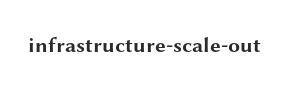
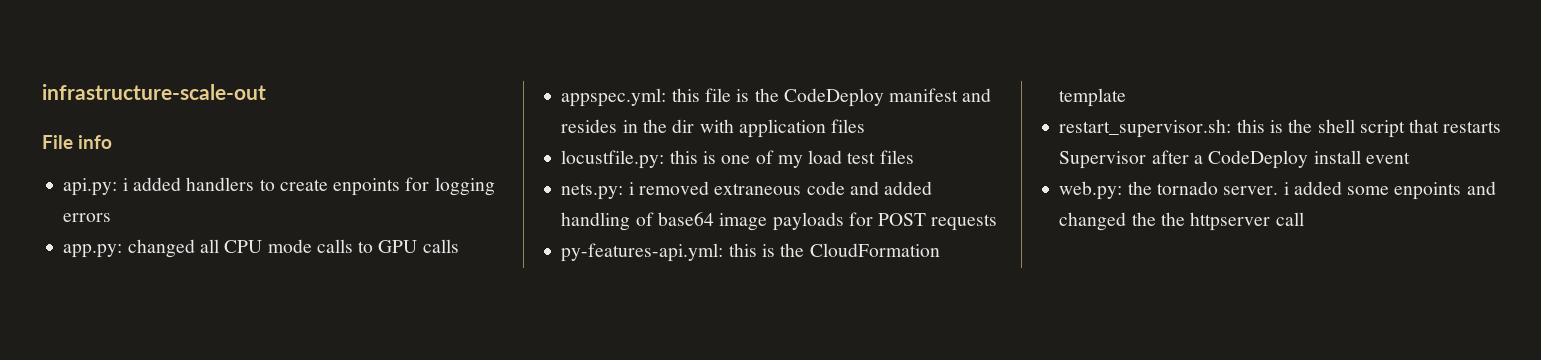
(261, 44) none -> [42,135,113,149] [63,177,495,196] [63,213,112,222] [63,239,459,258] [561,88,992,107] [561,119,866,138] [561,150,914,169] [561,181,933,200] [561,212,998,231] [561,243,940,262] [1059,88,1127,107] [1059,119,1502,138] [1059,150,1410,169] [1059,181,1496,200] [1059,212,1304,231] // File info // api.py: i added handlers to create enpoints for logging errors // app.py: changed all CPU mode calls to GPU calls // appspec.yml: this file is the CodeDeploy manifest and resides in the dir with application files // locustfile.py: this is one of my load test files // nets.py: i removed extraneous code and added handling of base64 image payloads for POST requests // py-features-api.yml: this is the CloudFormation template // restart_supervisor.sh: this is the shell script that restarts Supervisor after a CodeDeploy install event // web.py: the tornado server. i added some enpoints and changed the the httpserver call

